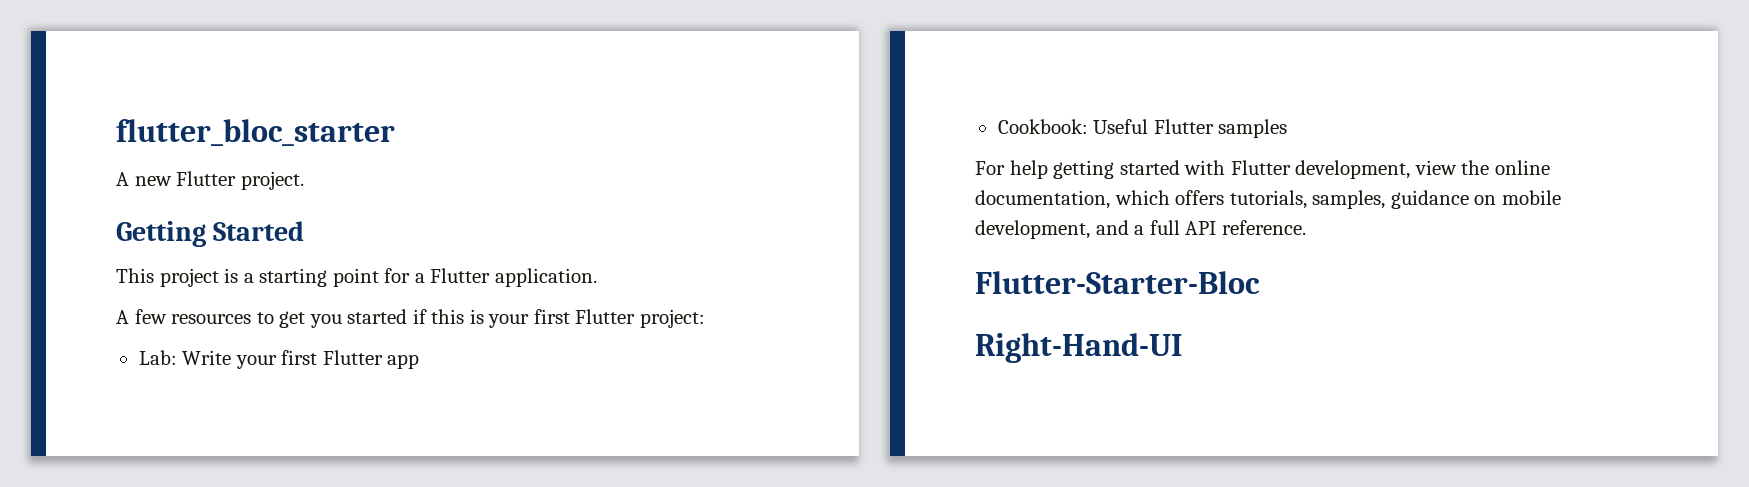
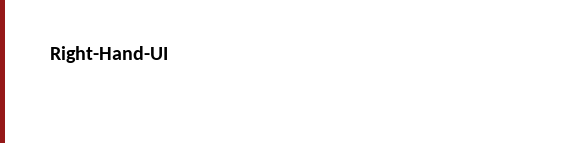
[116,119,395,146] [116,171,304,190] [116,221,305,247] [116,268,597,287] [116,309,705,328] [138,350,420,369] [997,119,1288,138] [975,160,1550,179] [975,190,1561,209] [975,220,1306,239] [975,271,1260,294] flutter_bloc_starter // A new Flutter project. // Getting Started // This project is a starting point for a Flutter application. // A few resources to get you started if this is your first Flutter project: // Lab: Write your first Flutter app // Cookbook: Useful Flutter samples // For help getting started with Flutter development, view the online documentation, which offers tutorials, samples, guidance on mobile development, and a full API reference. // Flutter-Starter-Bloc // -> (50, 54) none

